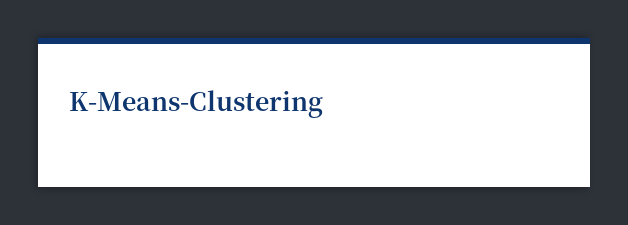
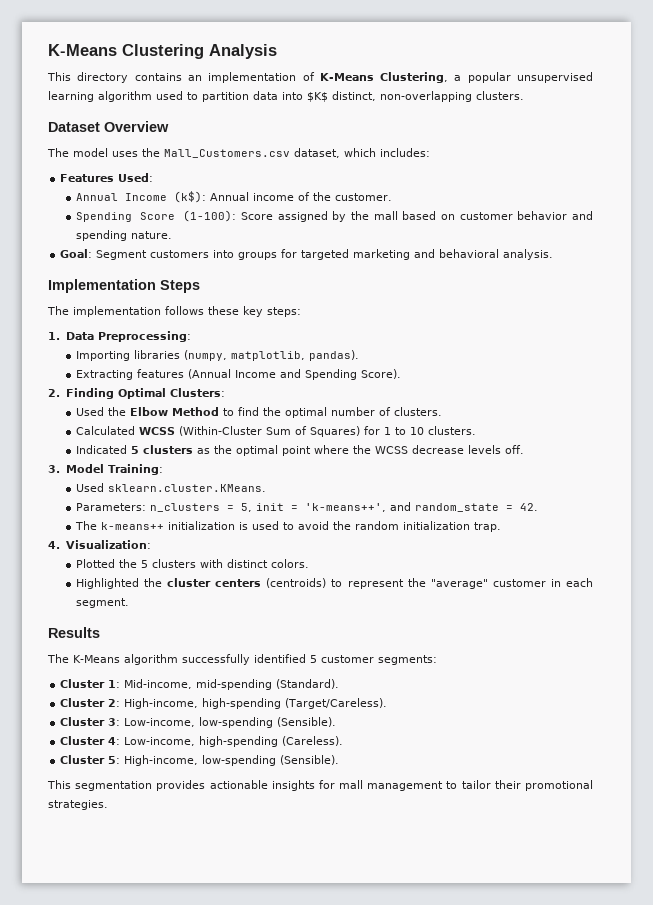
[69,90,323,118] K-Means-Clustering -> [48,44,277,59] [47,72,593,83] [48,91,524,102] [48,121,169,132] [47,148,430,158] [60,173,154,182] [75,191,392,203] [75,210,593,222] [75,230,172,241] [60,249,554,260] [48,279,200,293] [47,306,301,317] [48,331,191,342] [75,350,359,361] [75,369,401,380] [48,388,225,399] [75,407,442,418] [75,426,476,437] [75,445,524,456] [48,464,164,475] [75,483,266,492] [75,502,538,512] [74,521,501,532] [48,540,151,549] [75,559,309,568] [75,578,593,589] [75,598,129,608] [48,627,100,638] [47,654,437,665] [60,679,340,690] [60,698,388,709] [60,717,337,728] [60,736,344,747] [60,755,340,766] [47,780,593,791] [48,800,108,810] K-Means Clustering Analysis // This directory contains an implementation of K-Means Clustering, a popular unsupervised learning algorithm used to partition data into $K$ distinct, non-overlapping clusters. // Dataset Overview // The model uses the Mall_Customers.csv dataset, which includes: // Features Used: // Annual Income (k$): Annual income of the customer. // Spending Score (1-100): Score assigned by the mall based on customer behavior and spending nature. // Goal: Segment customers into groups for targeted marketing and behavioral analysis. // Implementation Steps // The implementation follows these key steps: // 1. Data Preprocessing: // Importing libraries (numpy, matplotlib, pandas). // Extracting features (Annual Income and Spending Score). // 2. Finding Optimal Clusters: // Used the Elbow Method to find the optimal number of clusters. // Calculated WCSS (Within-Cluster Sum of Squares) for 1 to 10 clusters. // Indicated 5 clusters as the optimal point where the WCSS decrease levels off. // 3. Model Training: // Used sklearn.cluster.KMeans. // Parameters: n_clusters = 5, init = 'k-means++', and random_state = 42. // The k-means++ initialization is used to avoid the random initialization trap. // 4. Visualization: // Plotted the 5 clusters with distinct colors. // Highlighted the cluster centers (centroids) to represent the "average" customer in each segment. // Results // The K-Means algorithm successfully identified 5 customer segments: // Cluster 1: Mid-income, mid-spending (Standard). // Cluster 2: High-income, high-spending (Target/Careless). // Cluster 3: Low-income, low-spending (Sensible). // Cluster 4: Low-income, high-spending (Careless). // Cluster 5: High-income, low-spending (Sensible). // This segmentation provides actionable insights for mall management to tailor their promotional strategies.

